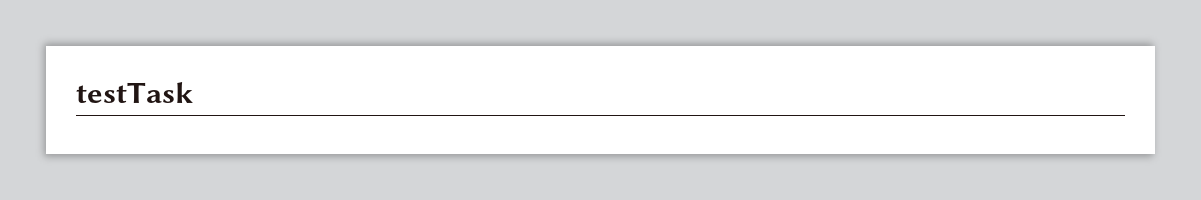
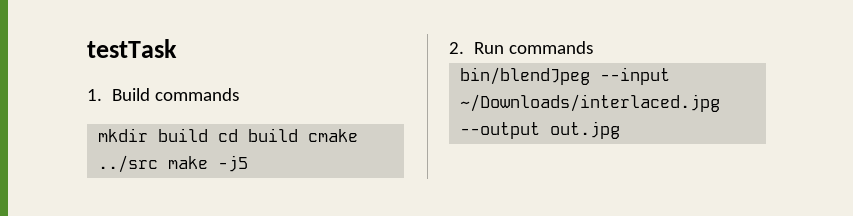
(193, 92) none -> [87,88,239,101] [98,128,359,142] [98,155,249,173] [449,41,593,54] [460,67,671,85] [460,94,721,112] [460,121,621,139] // 1. Build commands // mkdir build cd build cmake ../src make -j5 // 2. Run commands // bin/blendJpeg --input ~/Downloads/interlaced.jpg --output out.jpg

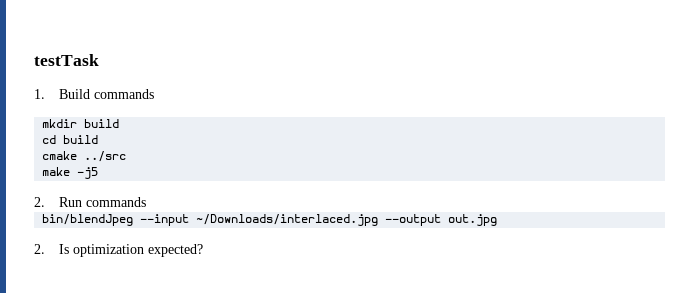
(209, 135) none -> (120, 123) //
(299, 135) none -> (99, 139) //
(159, 164) none -> (127, 156) //
(621, 130) none -> [34,244,204,257] // 2. Is optimization expected?

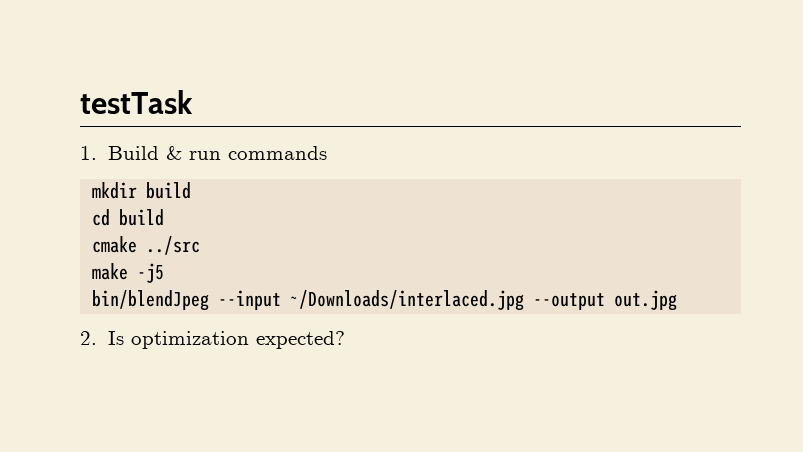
(91, 94) none -> [165,146,221,160] & run
[34,197,147,207] // 2. Run commands -> (165, 273) none

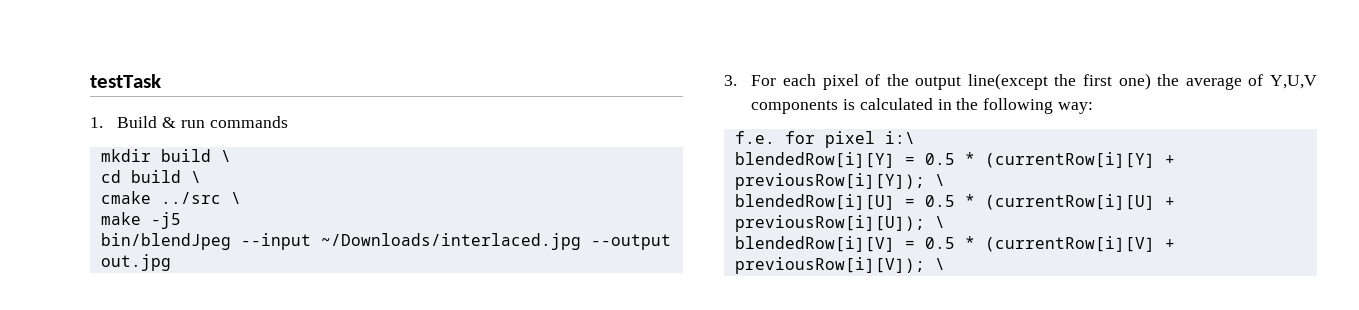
(192, 190) none -> [220,150,231,162] \
(165, 217) none -> [190,171,201,183] \
(201, 245) none -> [230,192,241,204] \
[80,331,345,349] 2. Is optimization expected? -> [724,73,1317,90] [751,98,1093,114] [734,131,915,148] [734,152,1175,168] [734,173,945,190] [734,194,1175,210] [734,215,945,232] [734,236,1175,252] [734,257,945,274] 3. For each pixel of the output line(except the first one) the average of Y,U,V components is calculated in the following way: // f.e. for pixel i:\ // blendedRow[i][Y] = 0.5 * (currentRow[i][Y] + previousRow[i][Y]); \ // blendedRow[i][U] = 0.5 * (currentRow[i][U] + previousRow[i][U]); \ // blendedRow[i][V] = 0.5 * (currentRow[i][V] + previousRow[i][V]); \

